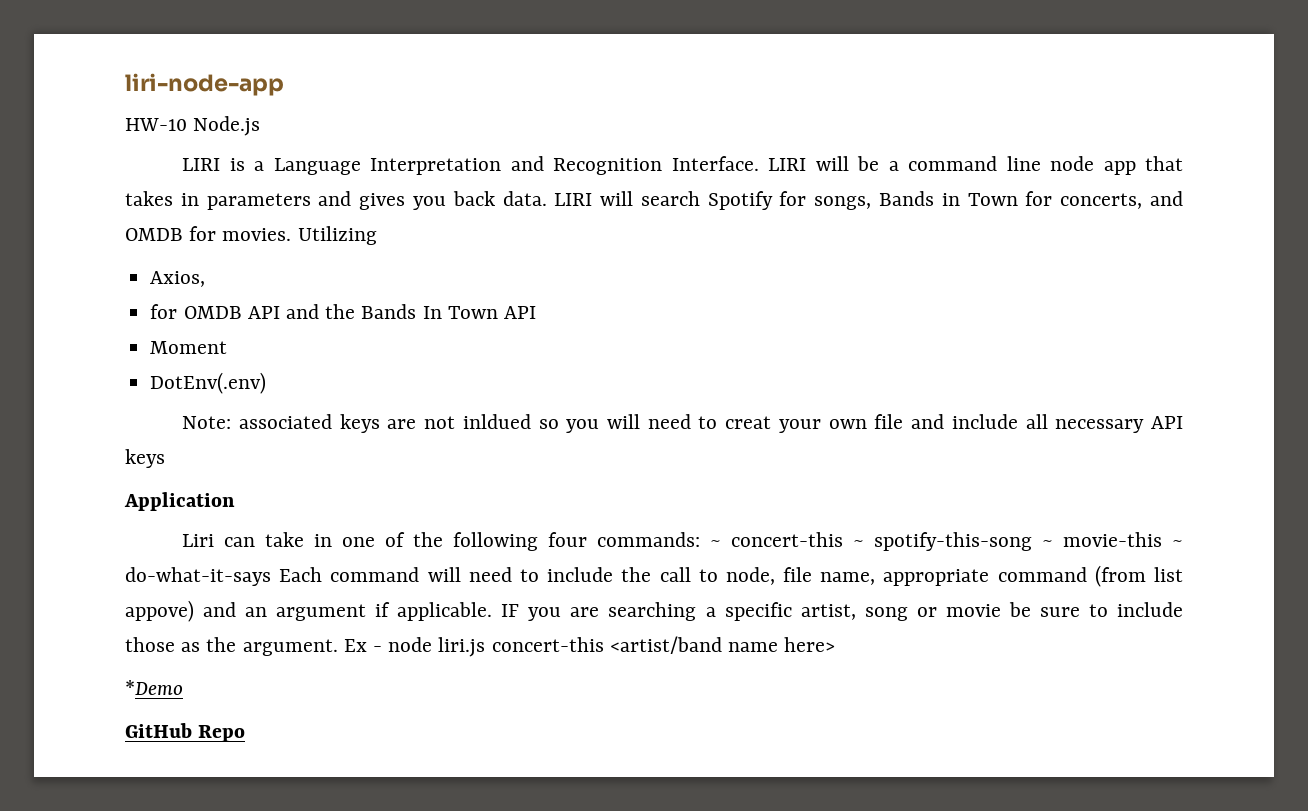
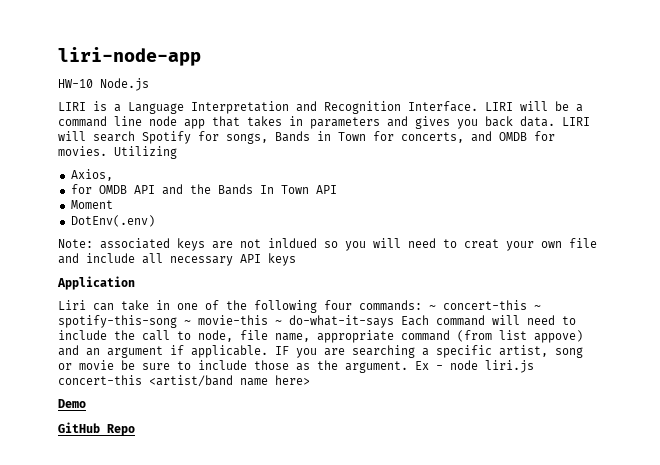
[125,680,183,695] *Demo -> [58,399,86,408] Demo

